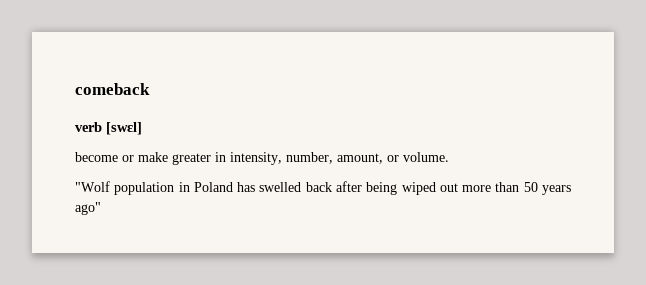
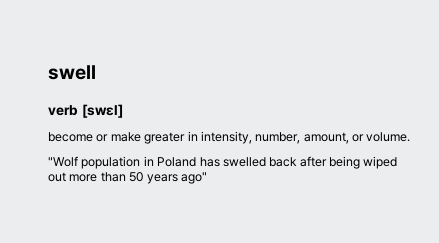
[75,83,150,95] comeback -> [48,65,96,80] swell

